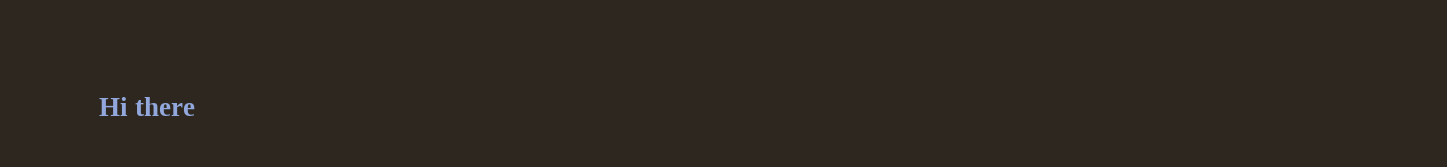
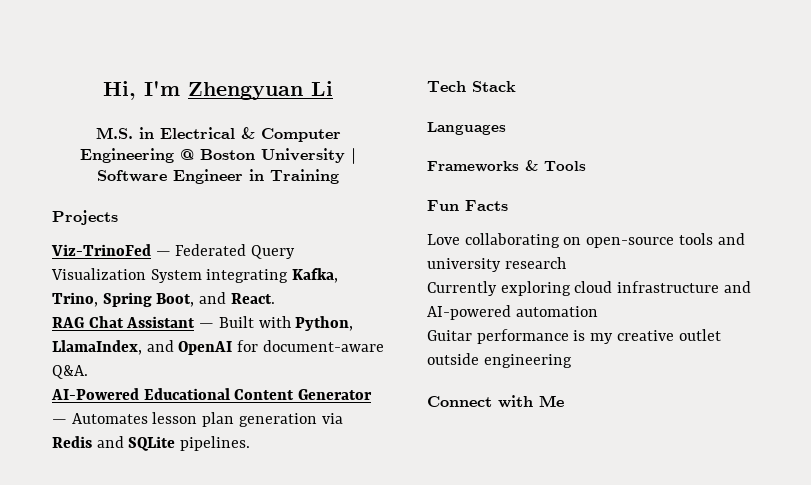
[99,97,196,116] Hi there -> [103,81,333,100] [95,127,341,142] [80,148,356,164] [97,169,339,184] [52,210,118,225] [51,244,296,259] [51,268,339,283] [52,292,275,307] [52,316,354,331] [52,340,384,355] [52,365,88,379] [51,388,373,400] [52,412,343,427] [52,436,251,451] [427,81,516,92] [427,122,506,135] [427,160,586,172] [427,200,508,211] [427,233,745,248] [427,257,566,272] [427,281,751,296] [427,305,598,320] [427,329,721,344] [427,353,572,368] [427,395,564,408] Hi, I'm Zhengyuan Li // M.S. in Electrical & Computer Engineering @ Boston University | Software Engineer in Training // Projects // Viz-TrinoFed — Federated Query Visualization System integrating Kafka, Trino, Spring Boot, and React. // RAG Chat Assistant — Built with Python, LlamaIndex, and OpenAI for document-aware Q&A. // AI-Powered Educational Content Generator — Automates lesson plan generation via Redis and SQLite pipelines. // Tech Stack // Languages // Frameworks & Tools // Fun Facts // Love collaborating on open-source tools and university research // Currently exploring cloud infrastructure and AI-powered automation // Guitar performance is my creative outlet outside engineering // Connect with Me

